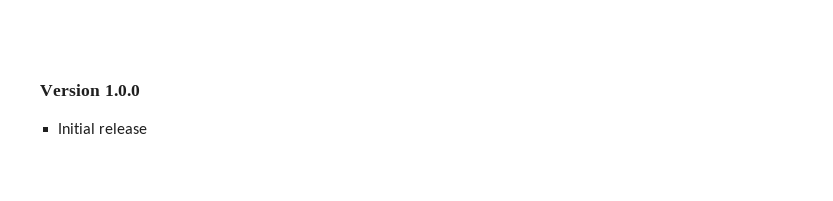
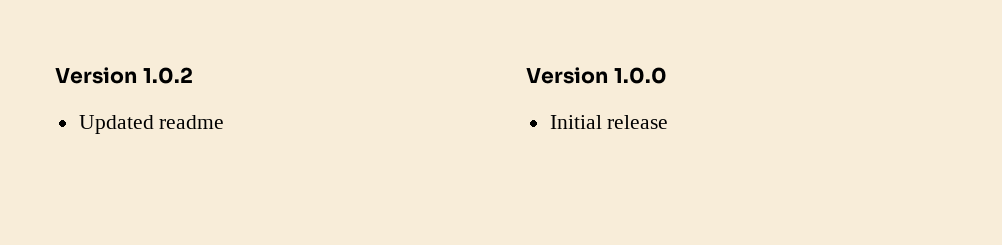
[40,84,100,96] Version -> [55,67,193,84] [78,115,225,134] [526,67,608,84] Version 1.0.2 // Updated readme // Version

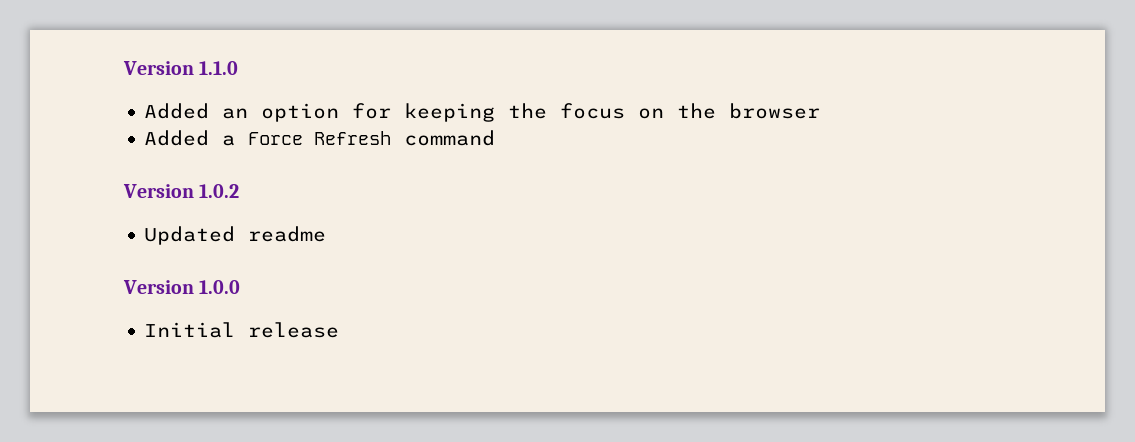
[55,67,137,84] Version -> [123,61,239,75] [144,103,821,122] [144,130,496,146] [123,184,194,198] Version 1.1.0 // Added an option for keeping the focus on the browser // Added a Force Refresh command // Version

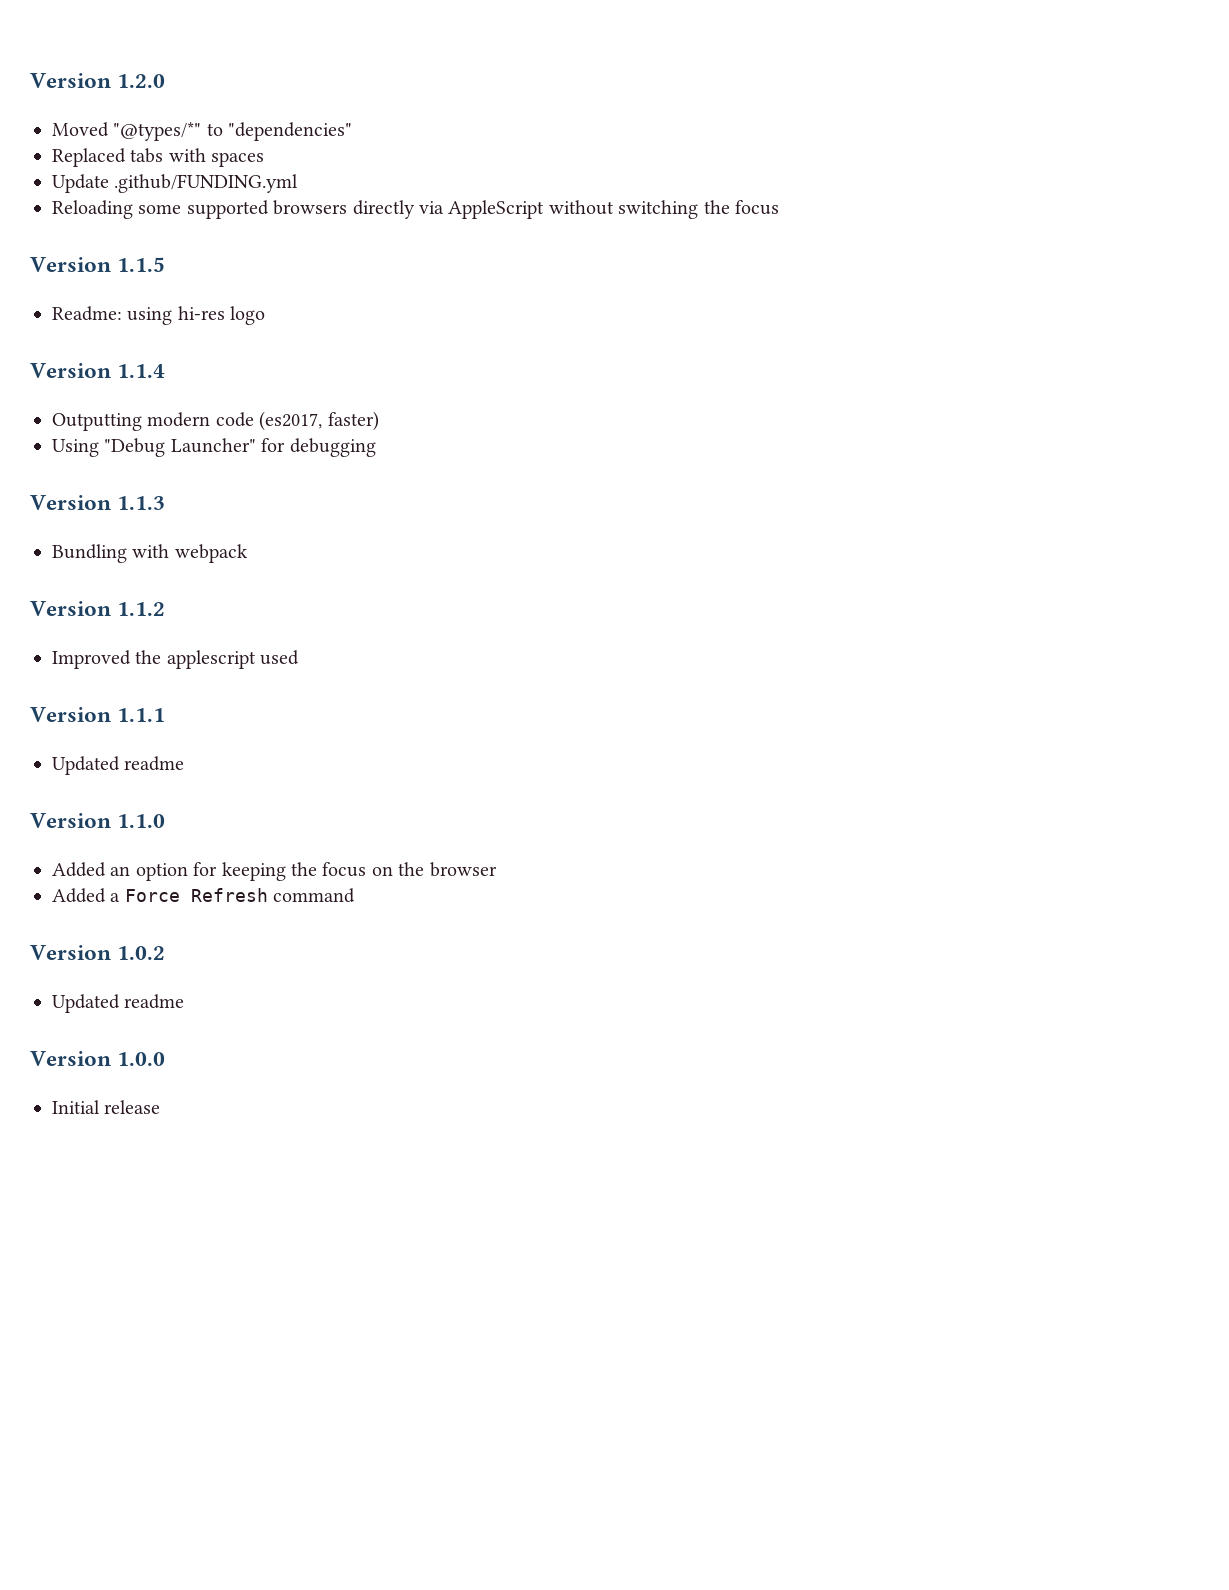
[123,61,194,75] Version -> [30,73,166,88] [52,122,353,141] [52,148,265,167] [52,174,299,193] [52,200,779,219] [30,257,166,272] [52,306,266,325] [30,363,166,378] [52,411,379,431] [52,438,376,457] [30,495,166,510] [52,544,248,563] [30,601,166,616] [52,650,300,669] [30,707,166,722] [52,756,185,775] [30,813,111,828] Version 1.2.0 // Moved "@types/*" to "dependencies" // Replaced tabs with spaces // Update .github/FUNDING.yml // Reloading some supported browsers directly via AppleScript without switching the focus // Version 1.1.5 // Readme: using hi-res logo // Version 1.1.4 // Outputting modern code (es2017, faster) // Using "Debug Launcher" for debugging // Version 1.1.3 // Bundling with webpack // Version 1.1.2 // Improved the applescript used // Version 1.1.1 // Updated readme // Version

